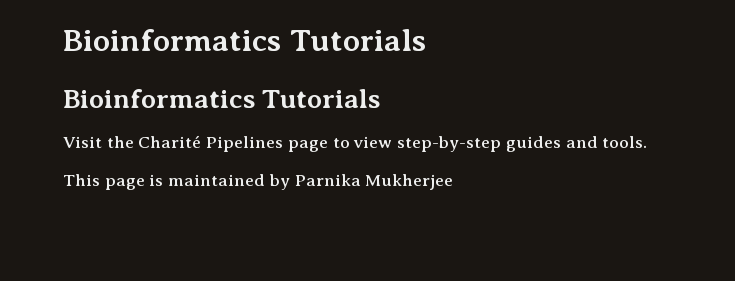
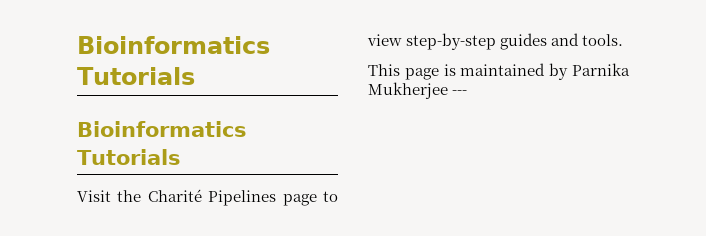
(454, 182) none -> [452,90,468,95] ---

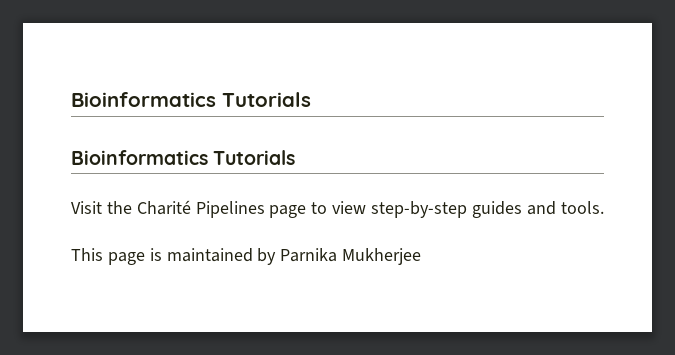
[452,90,468,95] --- -> (422, 256) none

